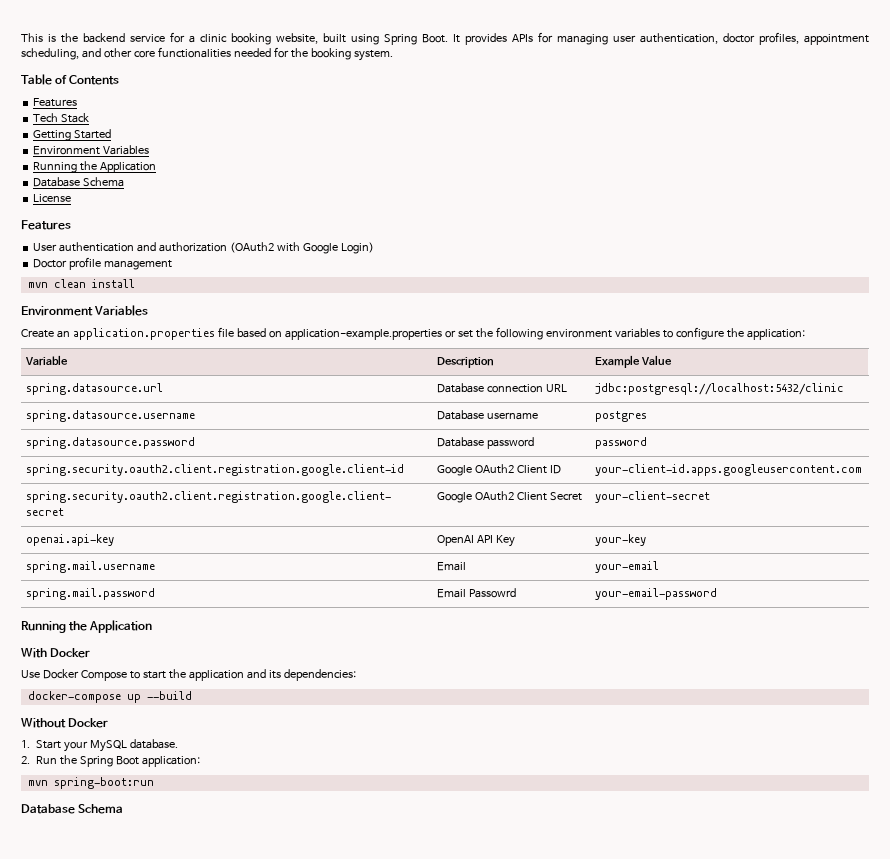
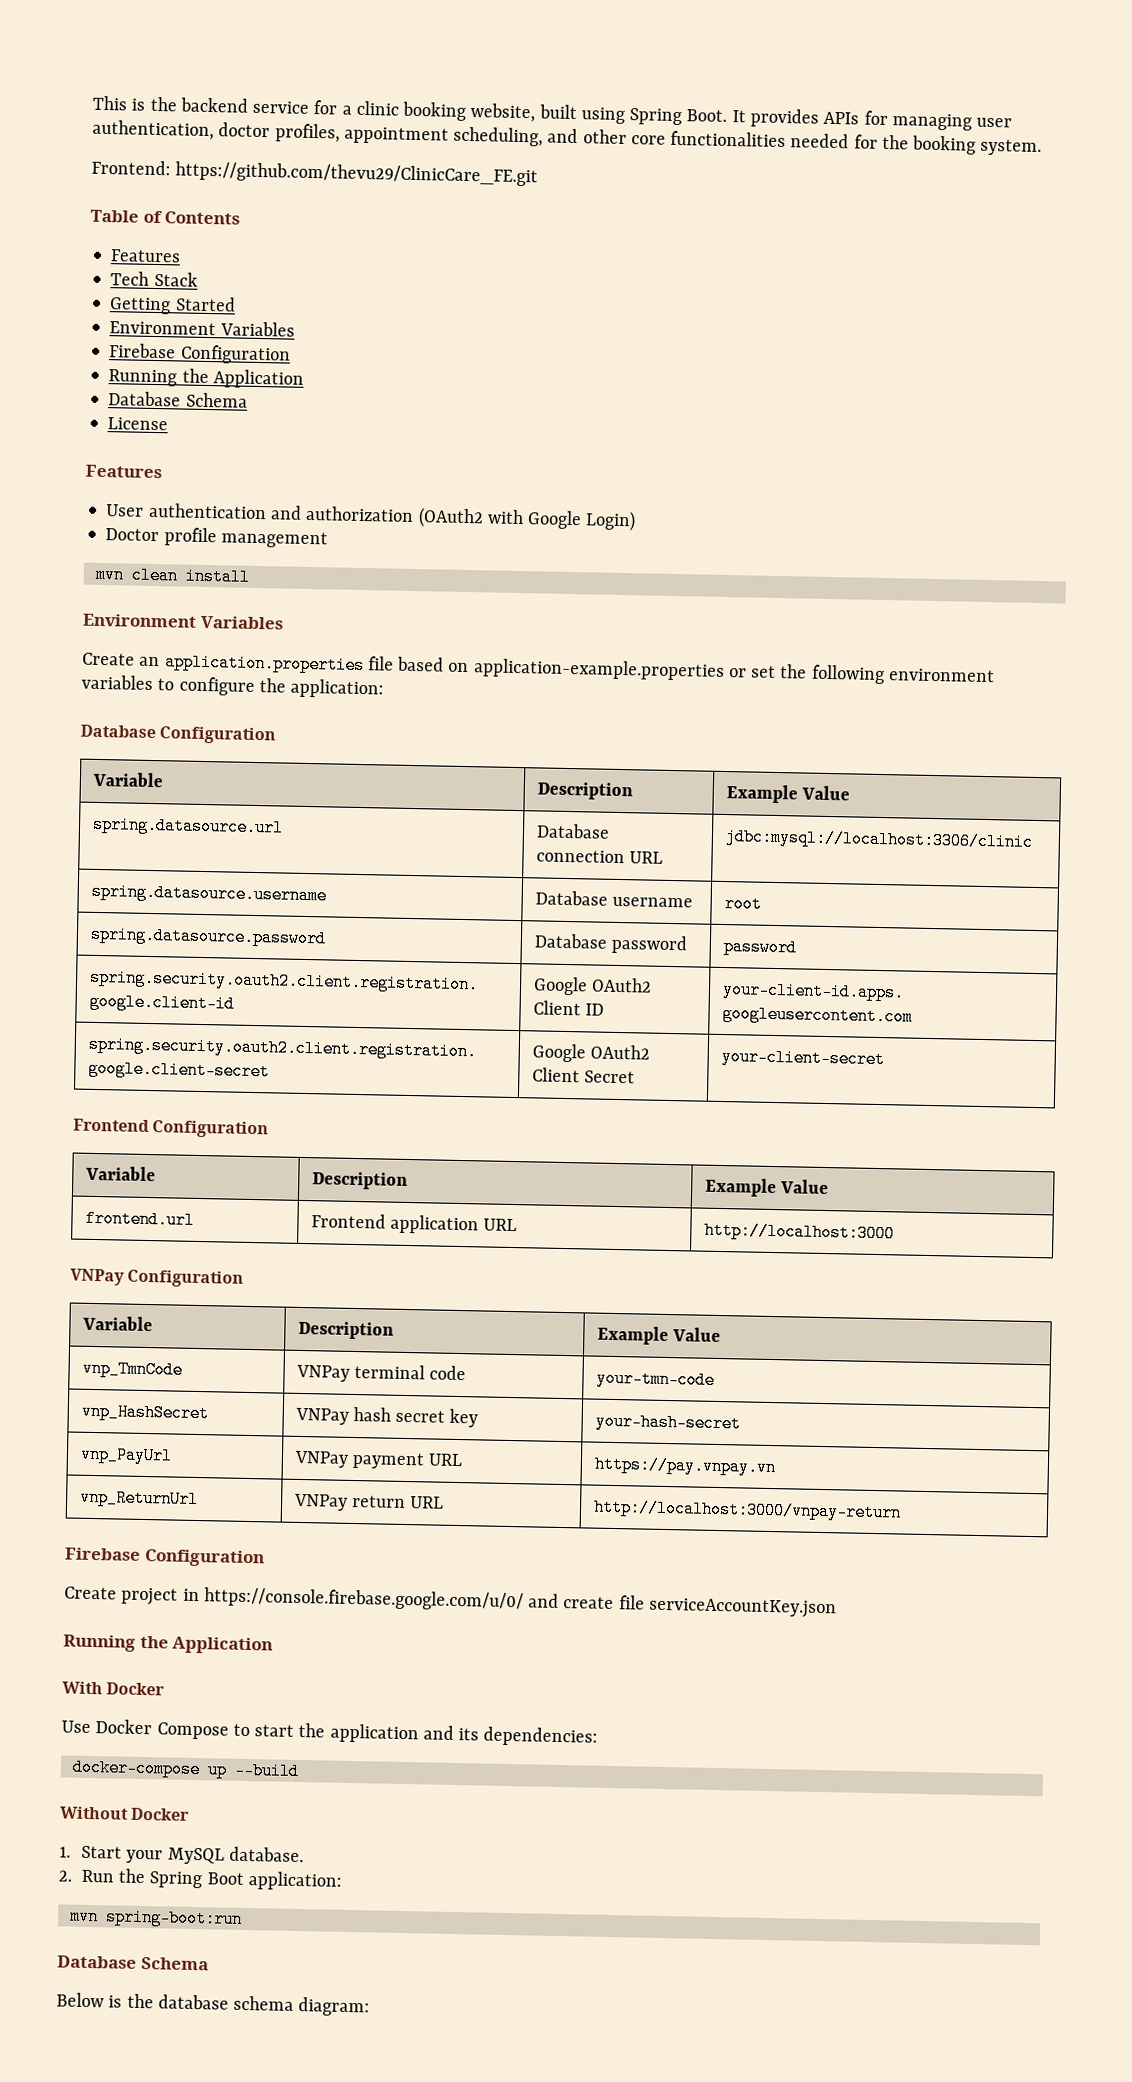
(393, 55) none -> [91,159,539,187] // Frontend: https://github.com/thevu29/ClinicCare_FE.git
(150, 150) none -> [109,343,291,365] // Firebase Configuration
(805, 334) none -> [80,724,277,745] // Database Configuration
[595,383,845,395] jdbc:postgresql://localhost:5432/clinic -> [724,828,1034,851] jdbc:mysql://localhost:3306/clinic
[595,411,648,422] postgres -> [723,895,762,913] root
[26,534,115,546] [437,535,516,547] [595,534,647,546] [26,561,156,573] [437,562,467,571] [595,561,660,573] [26,588,156,600] [437,588,517,598] [595,588,718,600] // openai.api-key | OpenAI API Key | your-key // spring.mail.username | Email | your-email // spring.mail.password | Email Passowrd | your-email-password -> [73,1118,270,1139] [84,1165,156,1182] [311,1171,408,1190] [704,1177,829,1198] [84,1209,195,1229] [310,1213,518,1235] [703,1221,895,1243] [70,1268,245,1288] [81,1315,153,1332] [297,1320,394,1340] [596,1325,721,1346] [81,1359,183,1379] [295,1363,467,1382] [595,1369,715,1389] [80,1402,209,1423] [294,1406,479,1428] [594,1412,741,1433] [79,1445,173,1465] [293,1450,464,1470] [593,1455,777,1477] [78,1488,199,1509] [292,1493,445,1511] [592,1498,902,1522] [64,1547,265,1568] [64,1586,837,1619] // Frontend Configuration // Variable | Description | Example Value // frontend.url | Frontend application URL | http://localhost:3000 // VNPay Configuration // Variable | Description | Example Value // vnp_TmnCode | VNPay terminal code | your-tmn-code // vnp_HashSecret | VNPay hash secret key | your-hash-secret // vnp_PayUrl | VNPay payment URL | https://pay.vnpay.vn // vnp_ReturnUrl | VNPay return URL | http://localhost:3000/vnpay-return // Firebase Configuration // Create project in https://console.firebase.google.com/u/0/ and create file serviceAccountKey.json
(124, 809) none -> [56,1992,371,2017] // Below is the database schema diagram:

